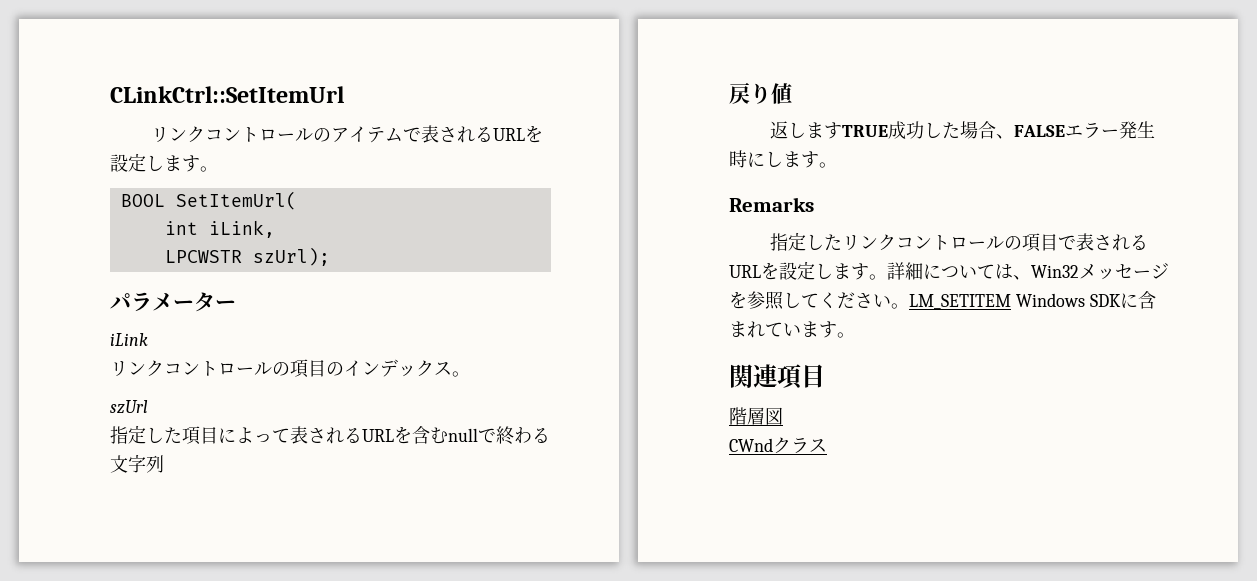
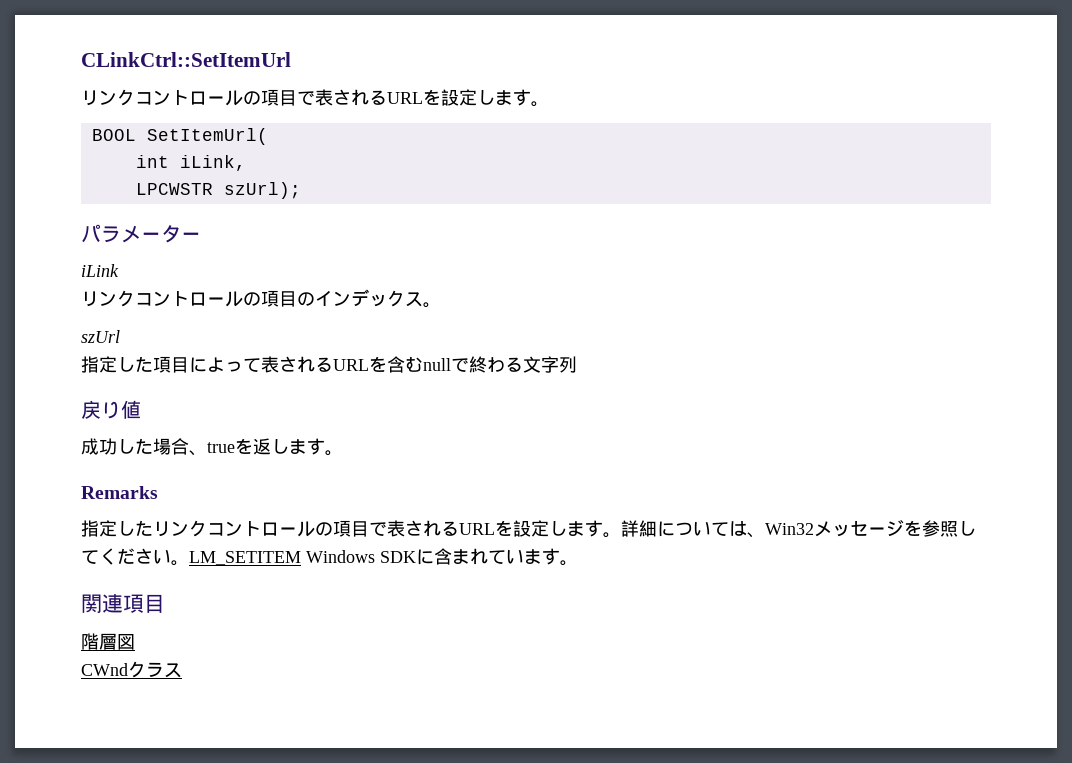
[330,126,403,143] アイテム -> [261,89,297,106] 項目
[769,121,888,139] 返しますTRUE -> (141, 409) none
[1013,121,1155,139] [729,150,765,168] FALSEエラー発生時に -> [207,438,271,455] trueを返

